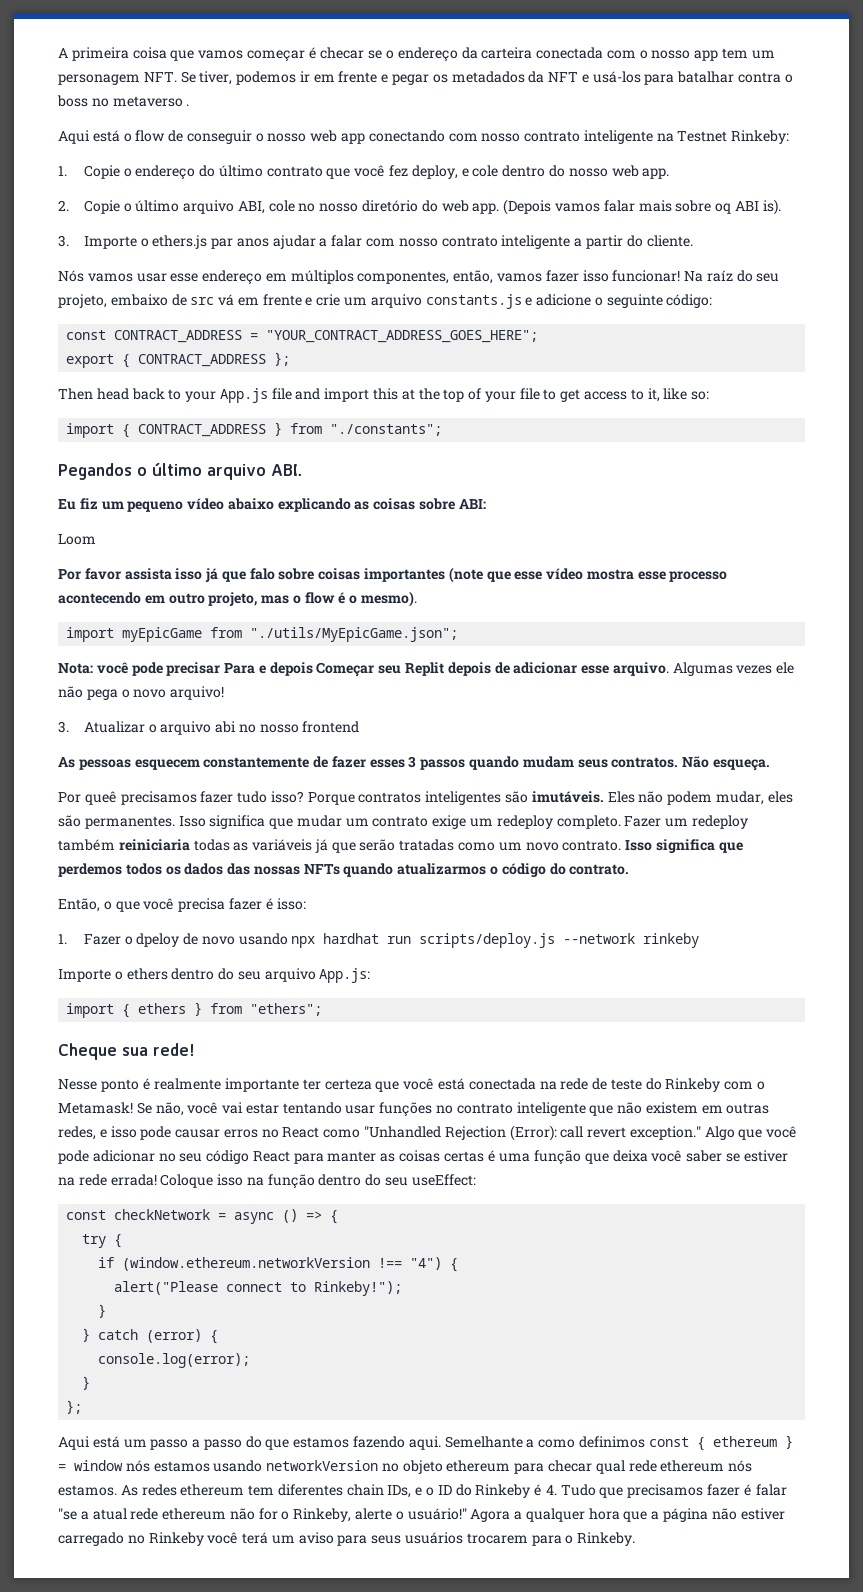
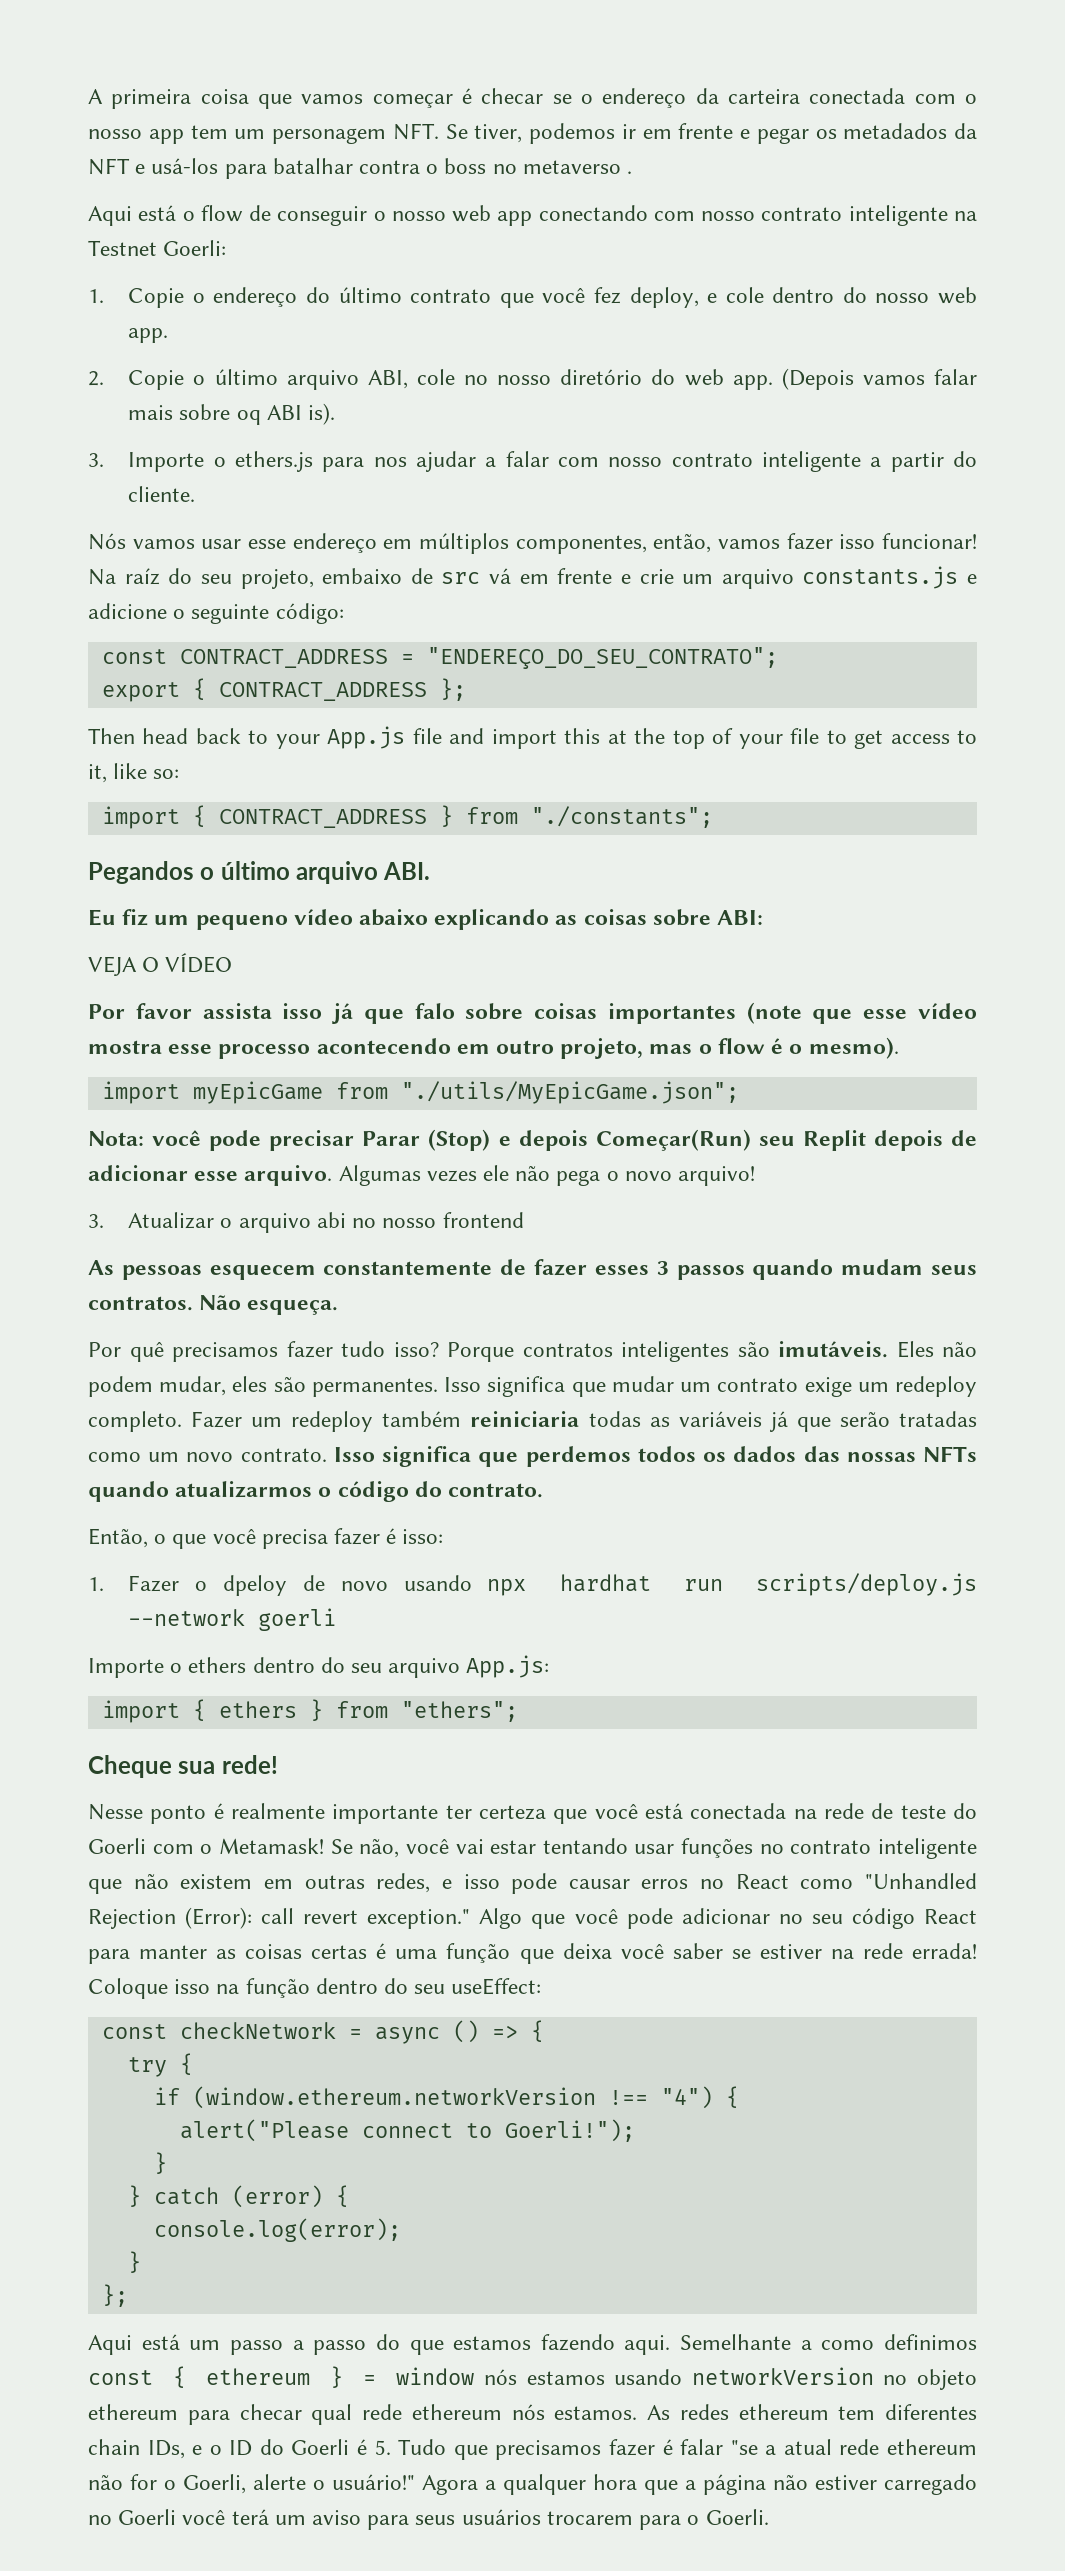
[731,130,790,144] Rinkeby: -> [163,240,227,256] Goerli:
[211,238,269,249] par anos -> [322,457,407,472] para nos
[266,330,539,343] "YOUR_CONTRACT_ADDRESS_GOES_HERE"; -> [426,647,778,669] "ENDEREÇO_DO_SEU_CONTRATO";
[58,534,96,545] Loom -> [88,953,233,976] VEJA O VÍDEO
[224,663,256,674] Para -> [362,1129,491,1151] Parar (Stop)
[316,662,375,677] Começar -> [595,1129,751,1151] Começar(Run)
[84,791,117,805] queê -> [129,1342,164,1362] quê
[643,933,700,948] rinkeby -> [258,1608,337,1631] goerli
[665,1078,721,1092] Rinkeby -> [88,1838,146,1854] Goerli
[314,1281,403,1296] Rinkeby!"); -> [504,2119,635,2142] Goerli!");
[475,1484,557,1498] Rinkeby é 4. -> [291,2439,391,2455] Goerli é 5.
[293,1508,352,1522] Rinkeby, -> [183,2474,246,2494] Goerli,
[148,1532,204,1546] Rinkeby -> [118,2509,177,2525] Goerli
[577,1532,636,1546] Rinkeby. -> [705,2509,769,2525] Goerli.

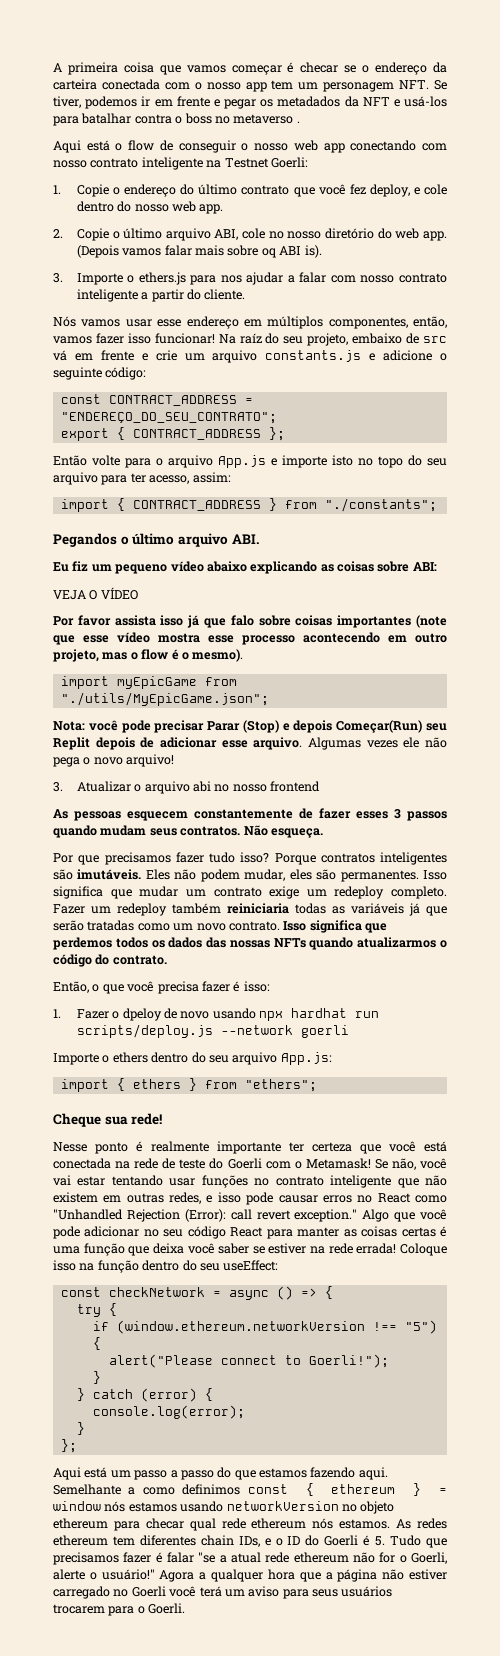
[88,726,978,749] [88,763,180,783] Then head back to your App.js file and import this at the top of your file to get access to it, like so: -> [53,455,447,468] [53,472,231,485] Então volte para o arquivo App.js e importe isto no topo do seu arquivo para ter acesso, assim:
[129,1342,164,1362] quê -> [78,855,100,865] que
[660,2086,713,2109] "4") -> [404,1320,437,1334] "5")

